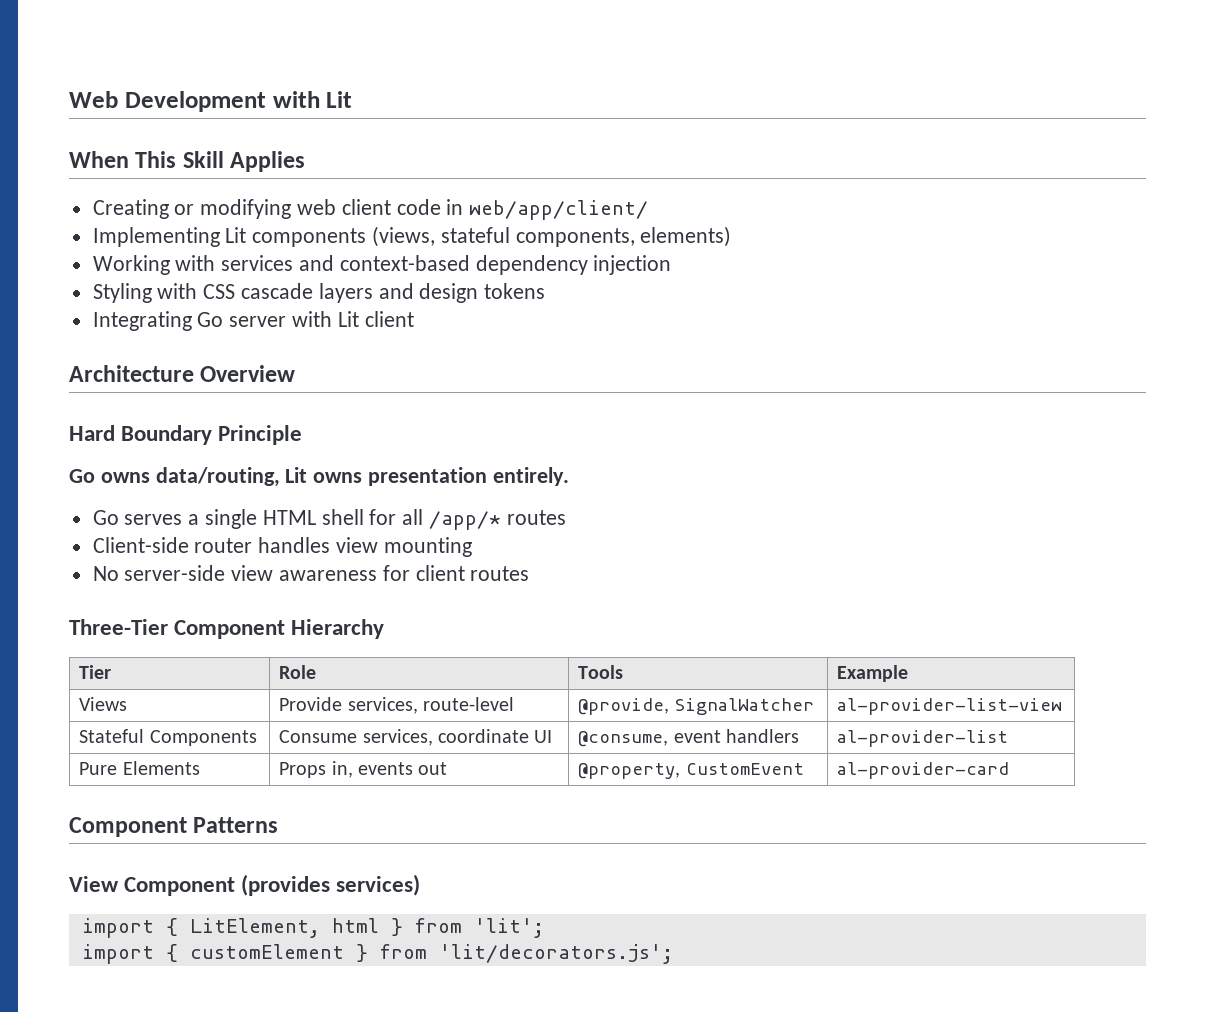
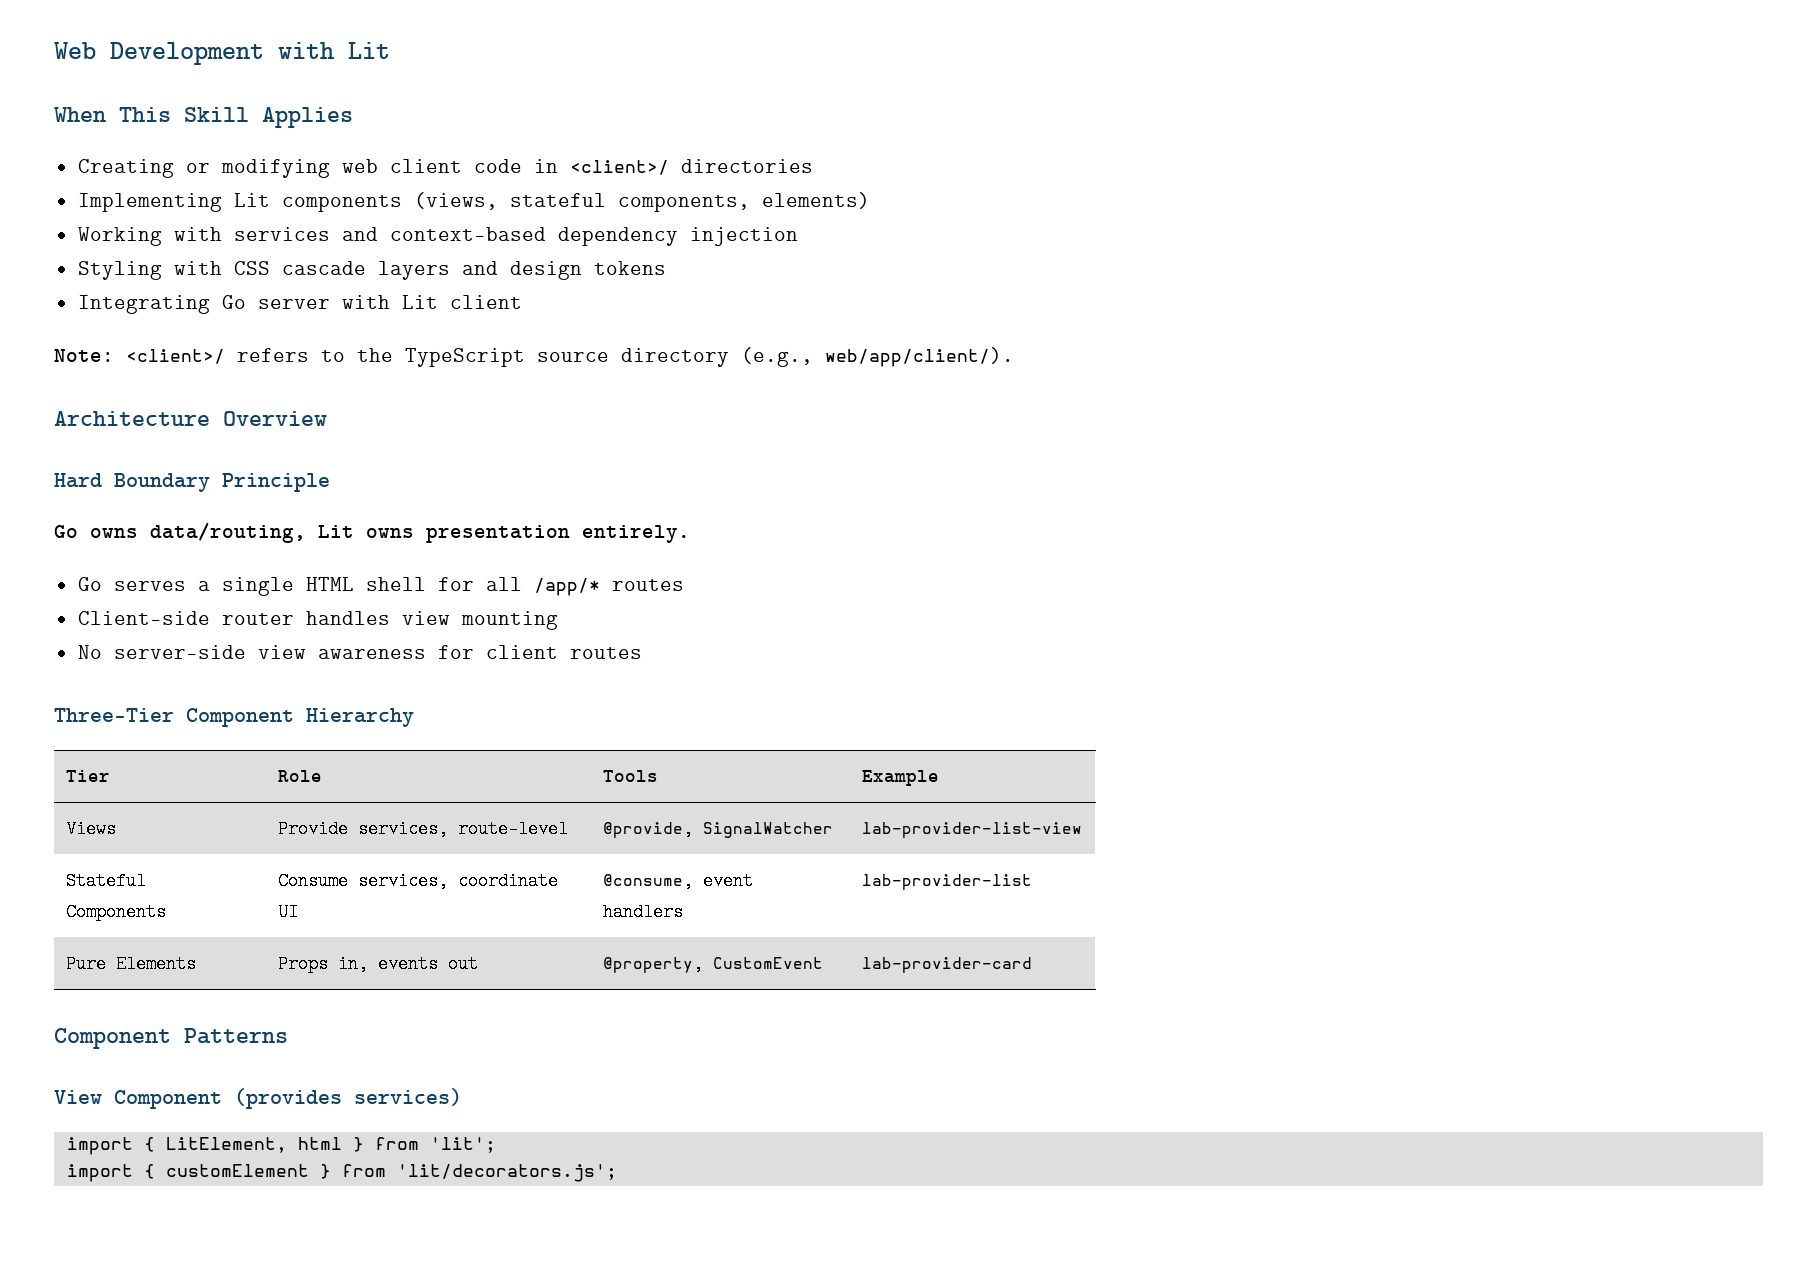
[469,200,649,220] web/app/client/ -> [569,159,813,175] <client>/ directories
(414, 319) none -> [54,347,1014,367] // Note: <client>/ refers to the TypeScript source directory (e.g., web/app/client/).
[837,698,1063,715] al-provider-list-view -> [862,822,1083,838] lab-provider-list-view
[837,730,1009,747] al-provider-list -> [862,874,1033,890] lab-provider-list
[837,762,1010,779] al-provider-card -> [862,957,1033,973] lab-provider-card

